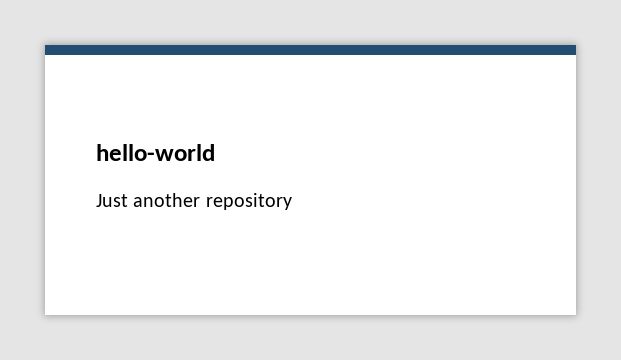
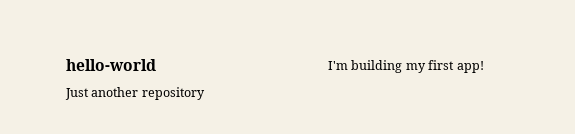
(292, 201) none -> [328,60,484,73] // I'm building my first app!

